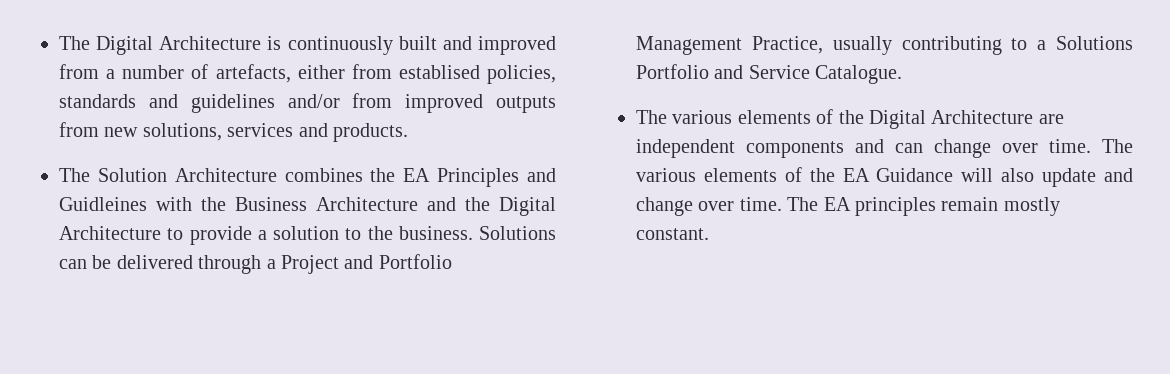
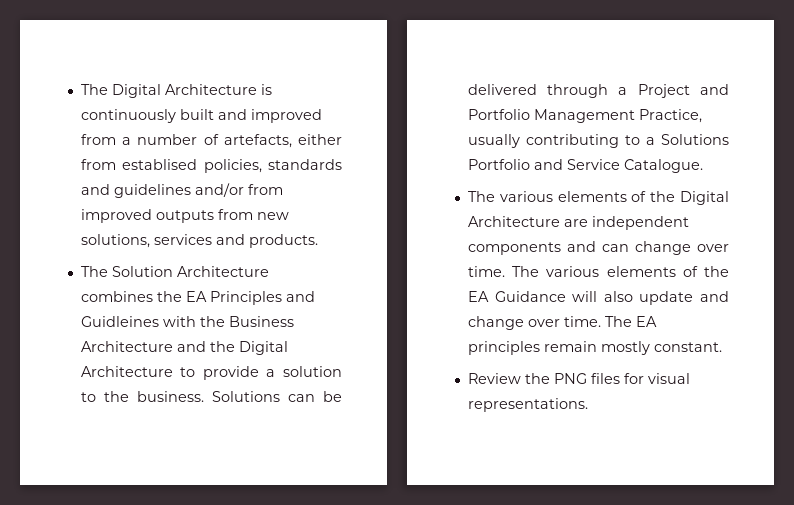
(709, 234) none -> [467,373,690,384] [467,398,588,412] // Review the PNG files for visual representations.

